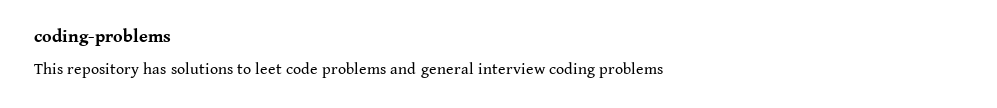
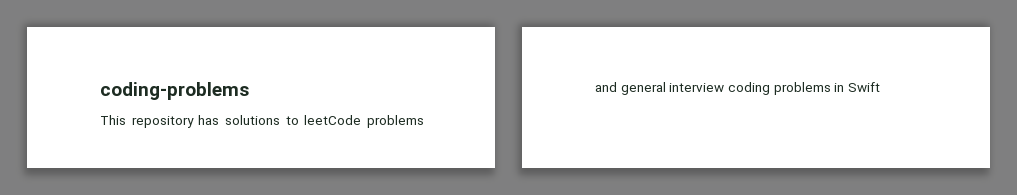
[254,62,319,74] leet code -> [304,115,362,125] leetCode
(664, 70) none -> [834,82,880,92] in Swift

